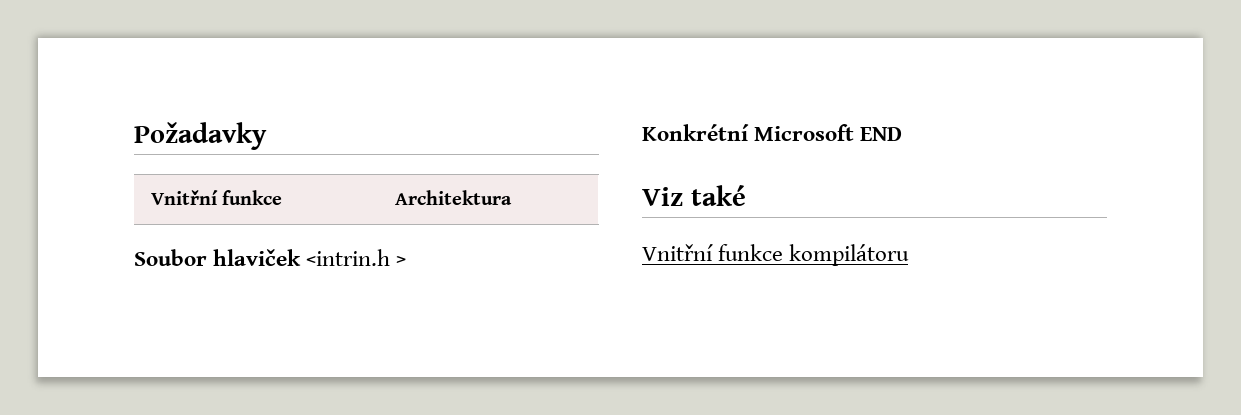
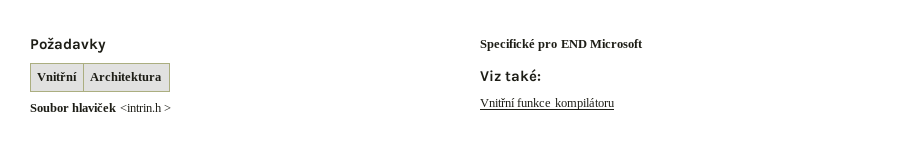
[222,190,283,205] funkce -> (77, 76) none
[642,124,749,141] Konkrétní -> [480,39,587,51] Specifické pro END
[860,127,903,141] END -> (644, 43) none
[690,185,746,206] také -> [505,69,542,82] také:

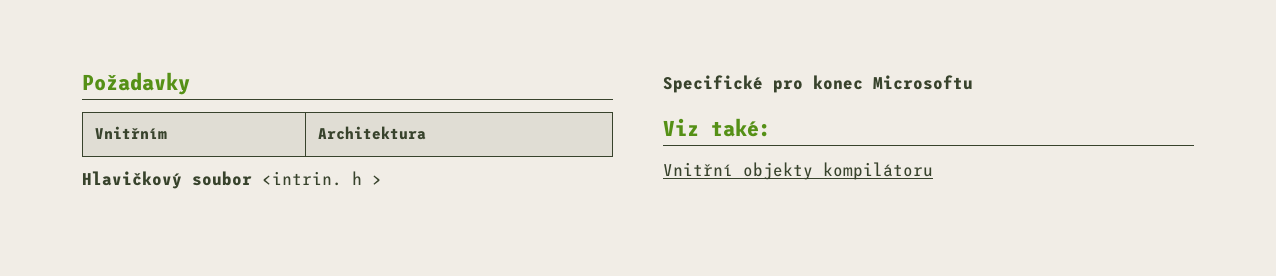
[36,72,77,81] Vnitřní -> [94,126,167,139] Vnitřním
[30,103,162,112] Soubor hlaviček <intrin.h -> [82,171,362,189] Hlavičkový soubor <intrin. h
[560,39,644,48] END Microsoft -> [813,75,973,90] konec Microsoftu
[517,98,552,107] funkce -> [743,162,813,180] objekty

